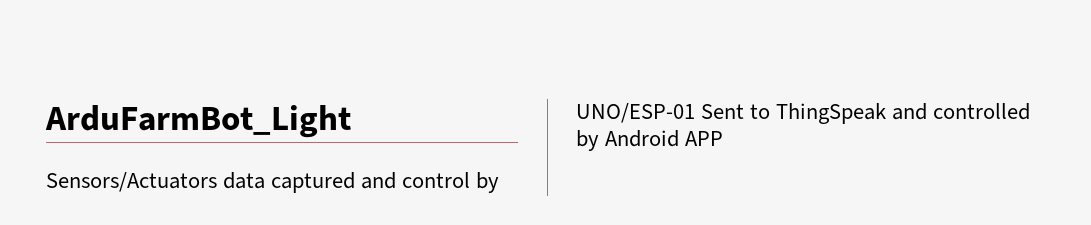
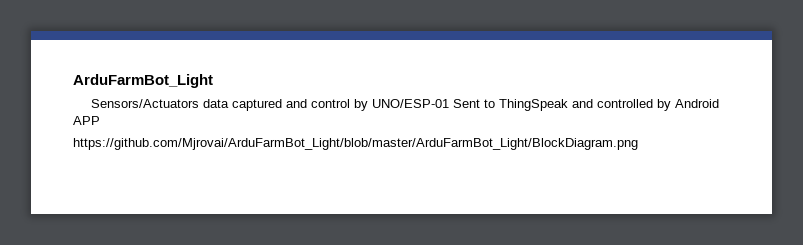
(724, 138) none -> [73,138,638,150] // https://github.com/Mjrovai/ArduFarmBot_Light/blob/master/ArduFarmBot_Light/BlockDiagram.png

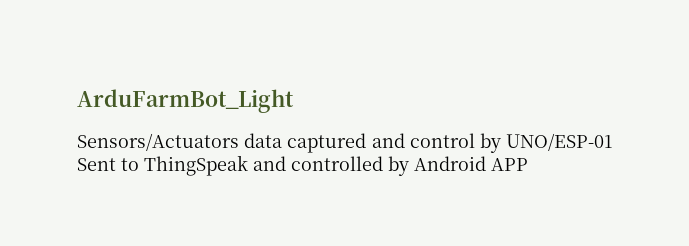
[73,138,638,150] // https://github.com/Mjrovai/ArduFarmBot_Light/blob/master/ArduFarmBot_Light/BlockDiagram.png -> (528, 164) none

